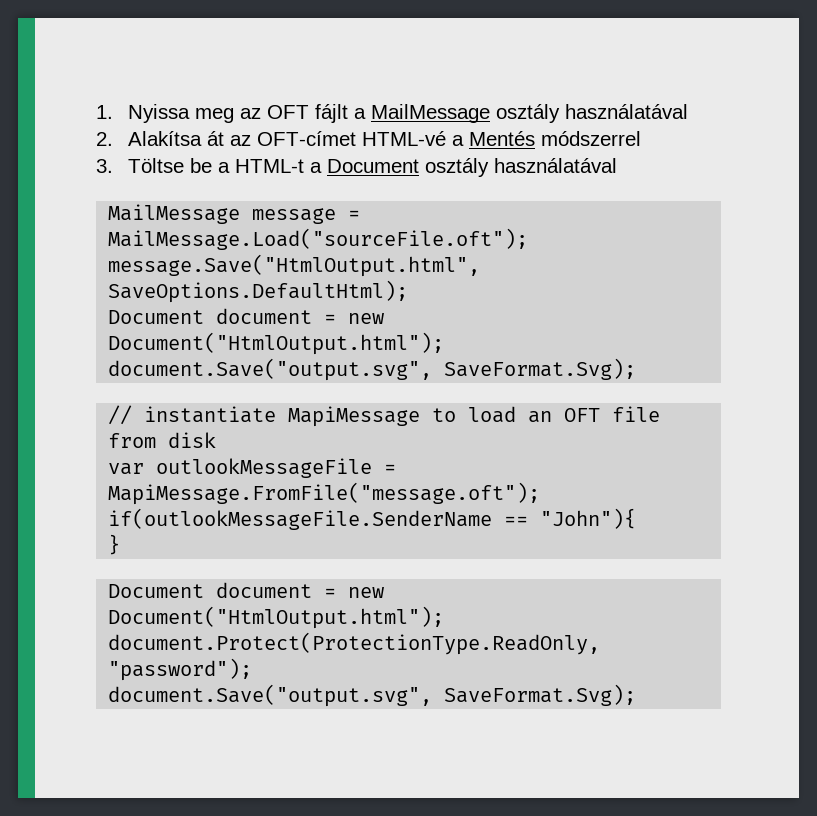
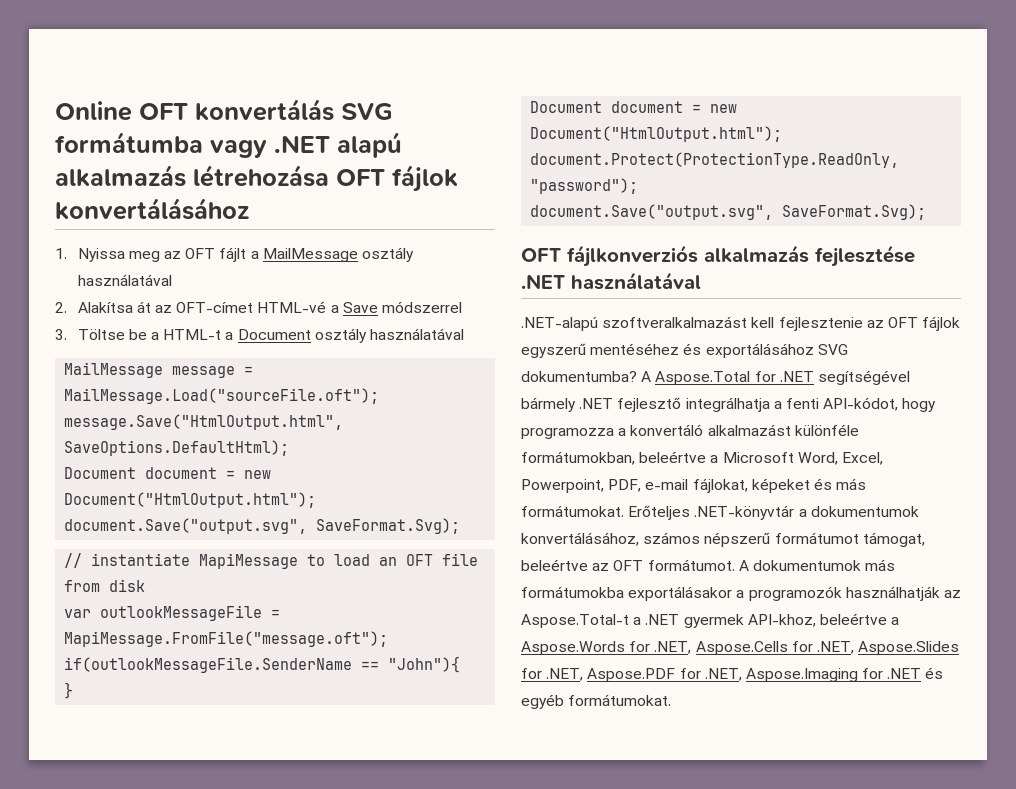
(96, 112) none -> [55,99,393,121] [55,132,402,158] [55,165,458,192] [55,198,249,220] Online OFT konvertálás SVG formátumba vagy .NET alapú alkalmazás létrehozása OFT fájlok konvertálásához //
[468,131,535,146] Mentés -> [342,302,378,313] Save
(637, 695) none -> [521,245,915,267] [521,272,701,290] [521,316,961,331] [521,343,848,358] [521,370,910,385] [521,397,937,412] [521,424,859,439] [521,451,883,465] [521,478,867,493] [521,505,919,520] [521,532,925,547] [521,559,896,571] [521,586,961,601] [521,613,900,628] [521,641,960,655] [521,667,944,682] [521,694,672,709] // OFT fájlkonverziós alkalmazás fejlesztése .NET használatával // .NET-alapú szoftveralkalmazást kell fejlesztenie az OFT fájlok egyszerű mentéséhez és exportálásához SVG dokumentumba? A Aspose.Total for .NET segítségével bármely .NET fejlesztő integrálhatja a fenti API-kódot, hogy programozza a konvertáló alkalmazást különféle formátumokban, beleértve a Microsoft Word, Excel, Powerpoint, PDF, e-mail fájlokat, képeket és más formátumokat. Erőteljes .NET-könyvtár a dokumentumok konvertálásához, számos népszerű formátumot támogat, beleértve az OFT formátumot. A dokumentumok más formátumokba exportálásakor a programozók használhatják az Aspose.Total-t a .NET gyermek API-khoz, beleértve a Aspose.Words for .NET, Aspose.Cells for .NET, Aspose.Slides for .NET, Aspose.PDF for .NET, Aspose.Imaging for .NET és egyéb formátumokat.

